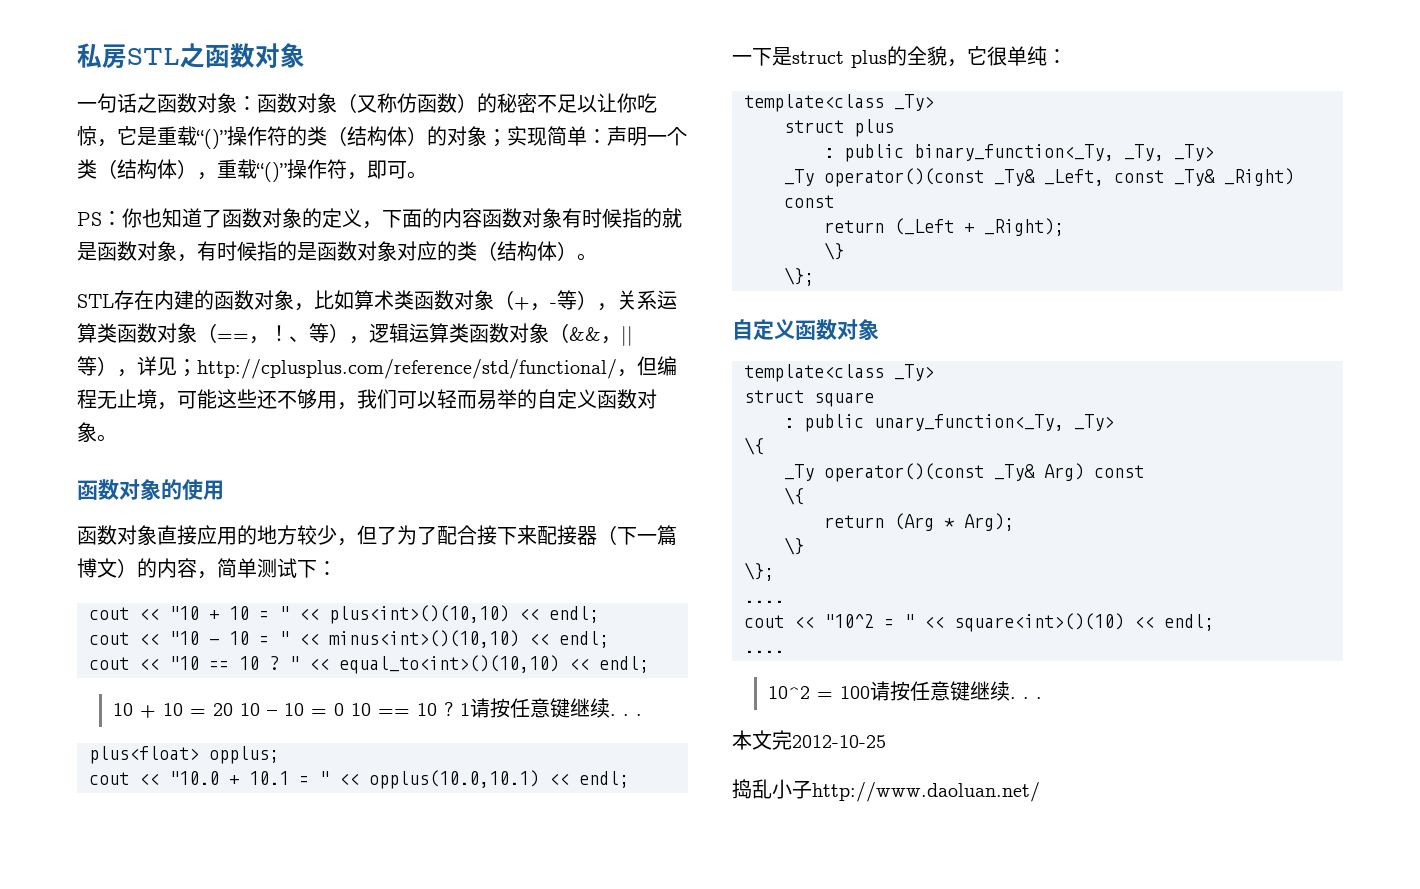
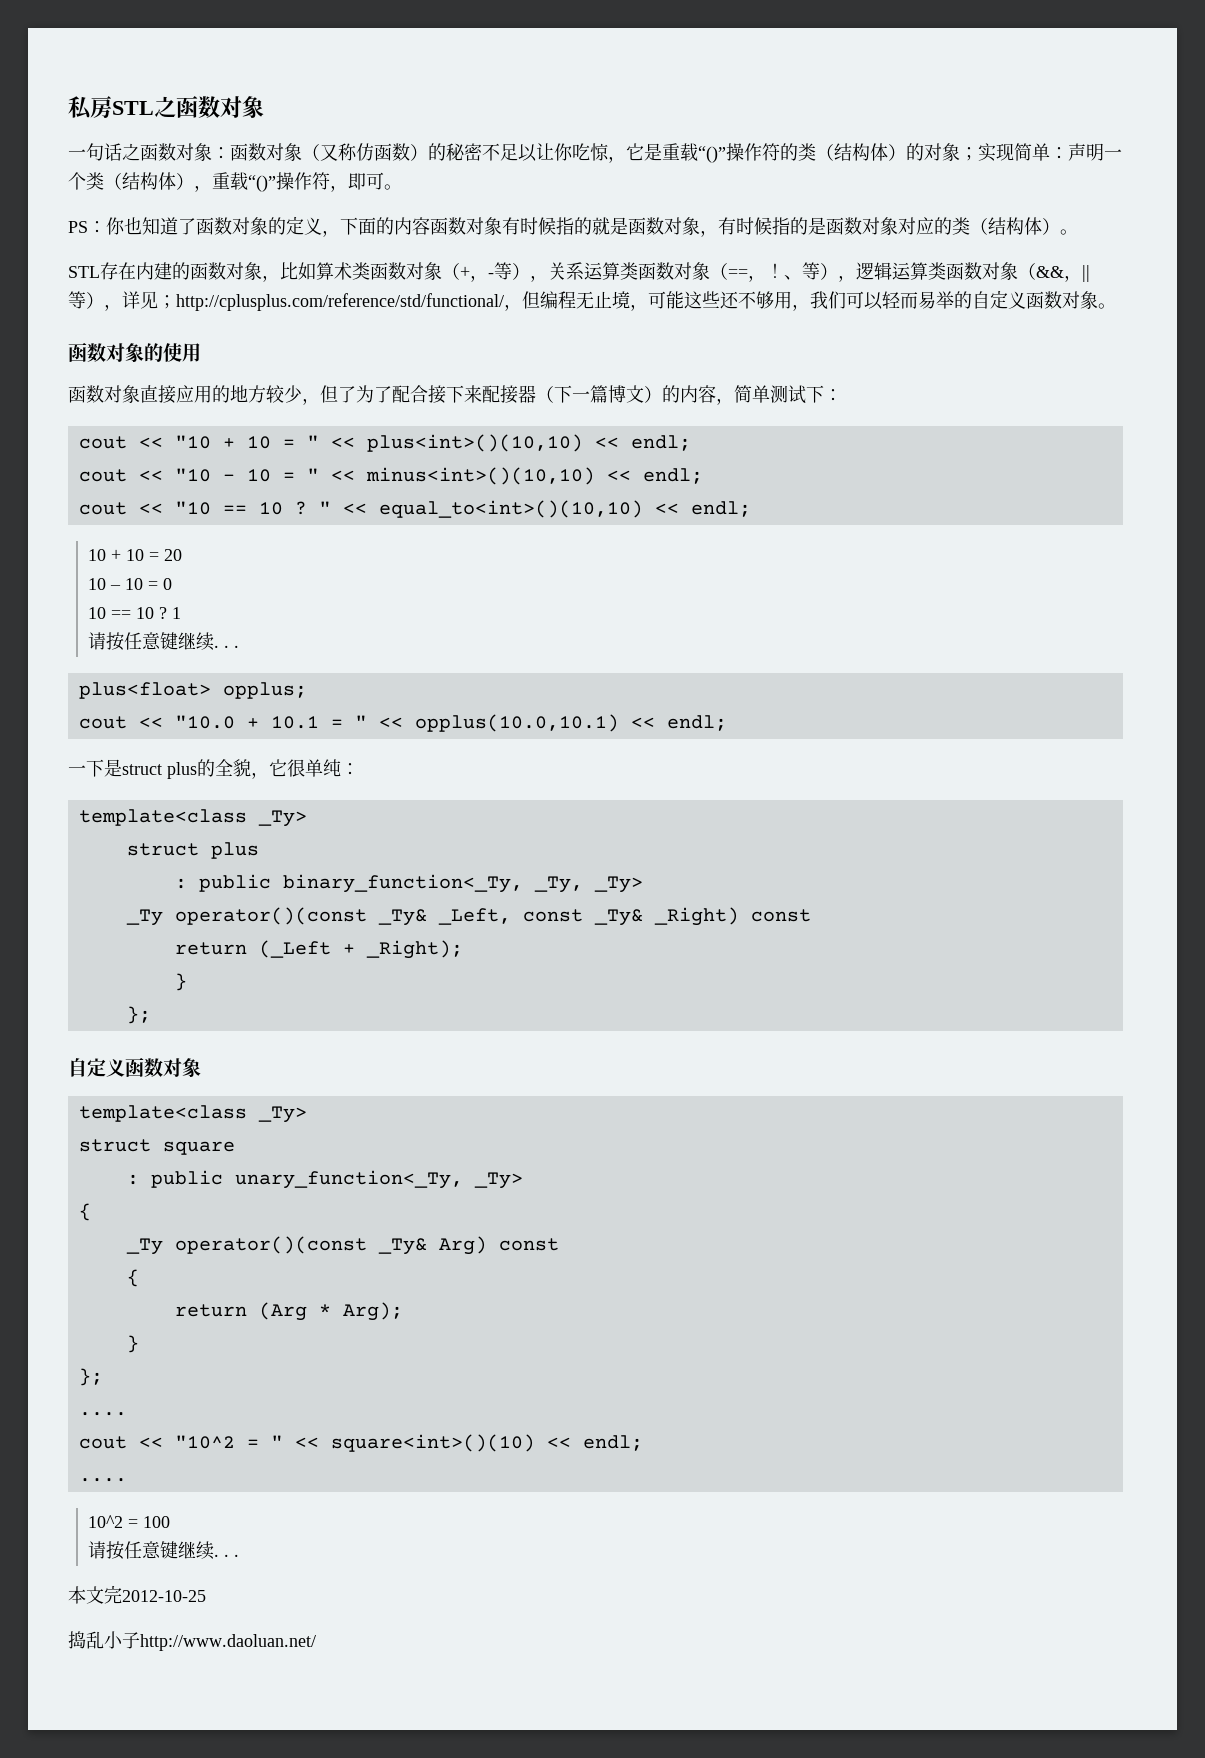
(233, 709) none -> (183, 555) //
(344, 709) none -> (173, 584) //
(470, 709) none -> (182, 613) //
[824,242,844,260] [784,267,814,286] \} // \}; -> [174,973,187,991] [126,1006,151,1024] } // };
[744,437,764,455] \{ -> [78,1203,91,1221] {
[784,487,804,505] \{ -> [126,1269,139,1287] {
[784,537,804,555] [744,562,774,581] \} // \}; -> [126,1335,139,1353] [78,1368,103,1386] } // };
(870, 692) none -> (171, 1522) //

